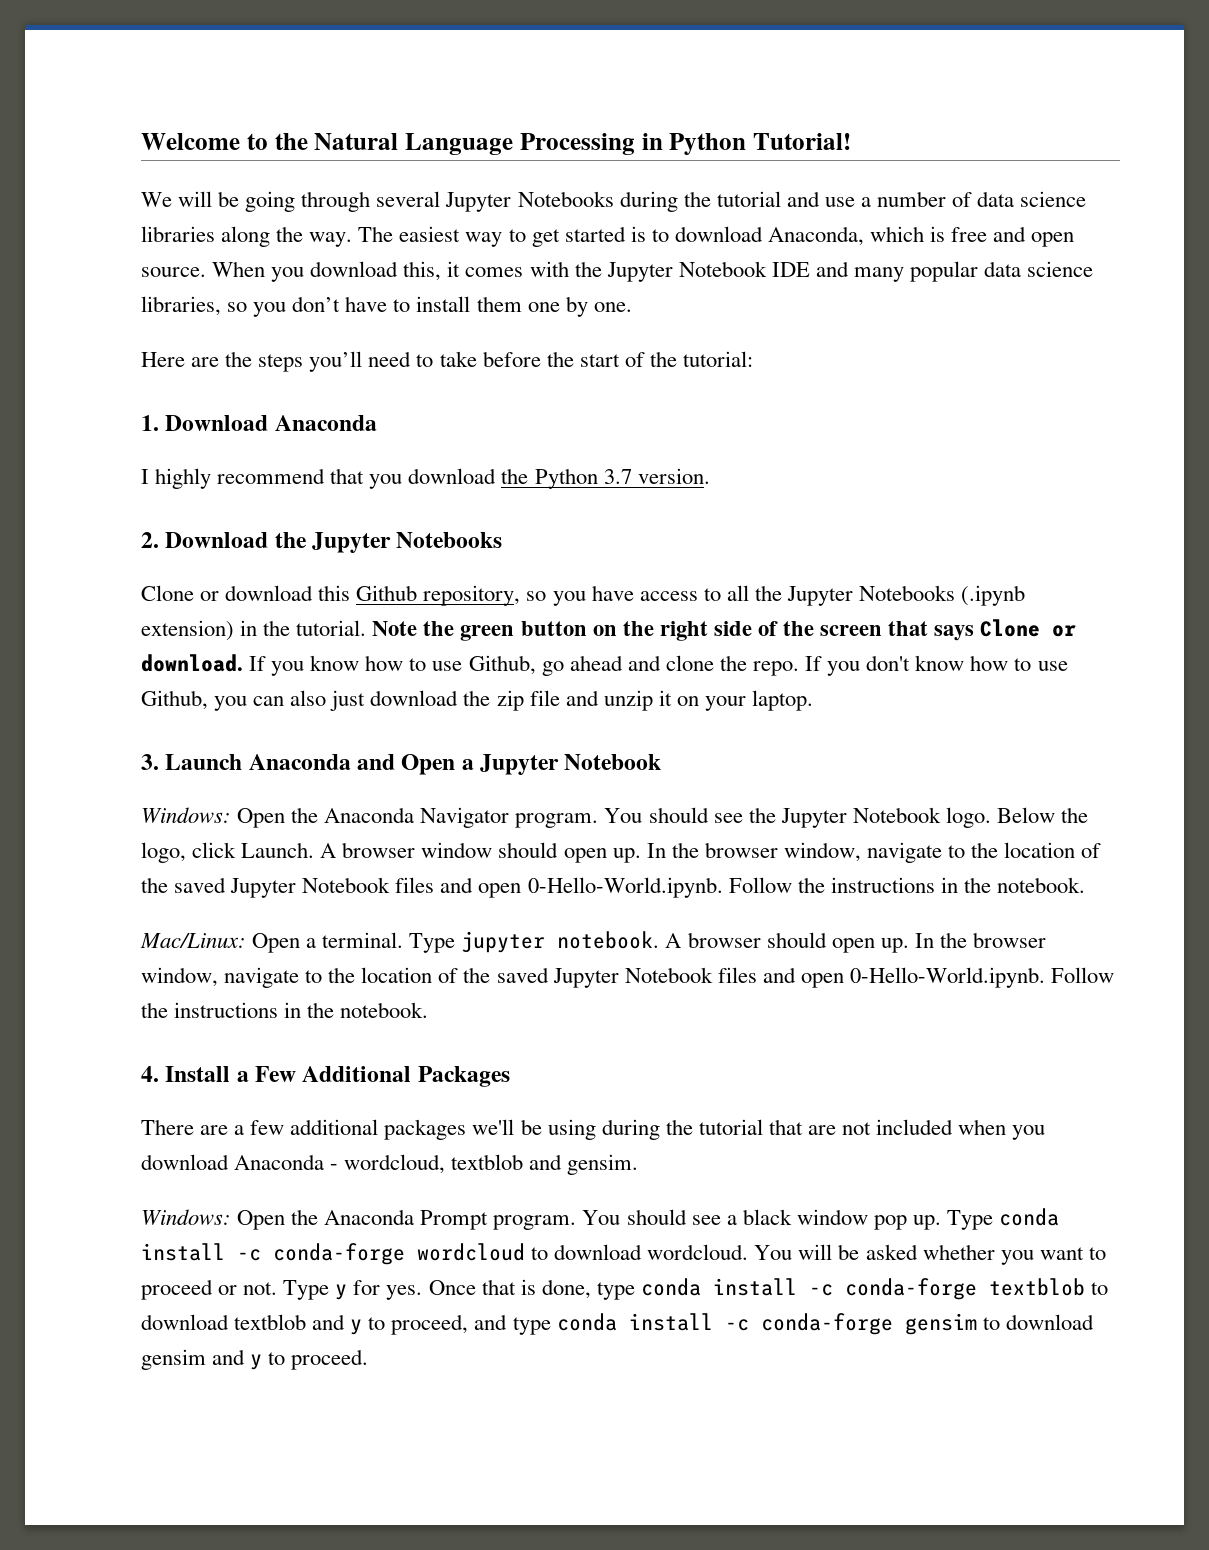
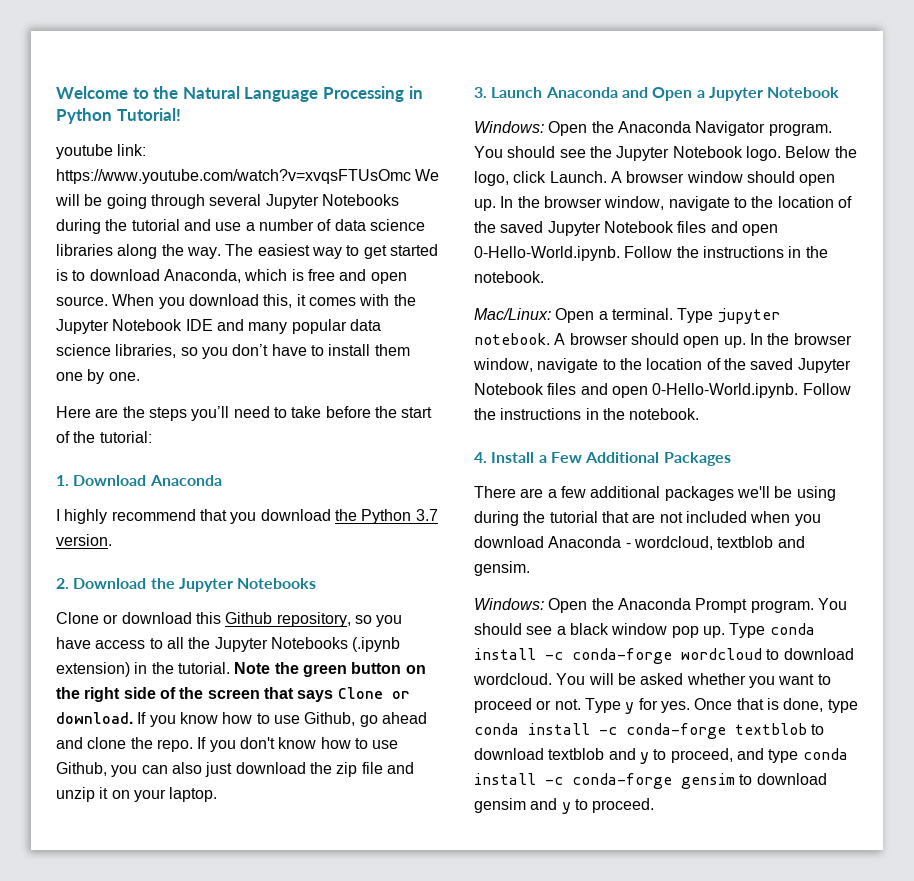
(851, 141) none -> [56,144,147,159] [56,169,411,184] youtube link: https://www.youtube.com/watch?v=xvqsFTUsOmc

